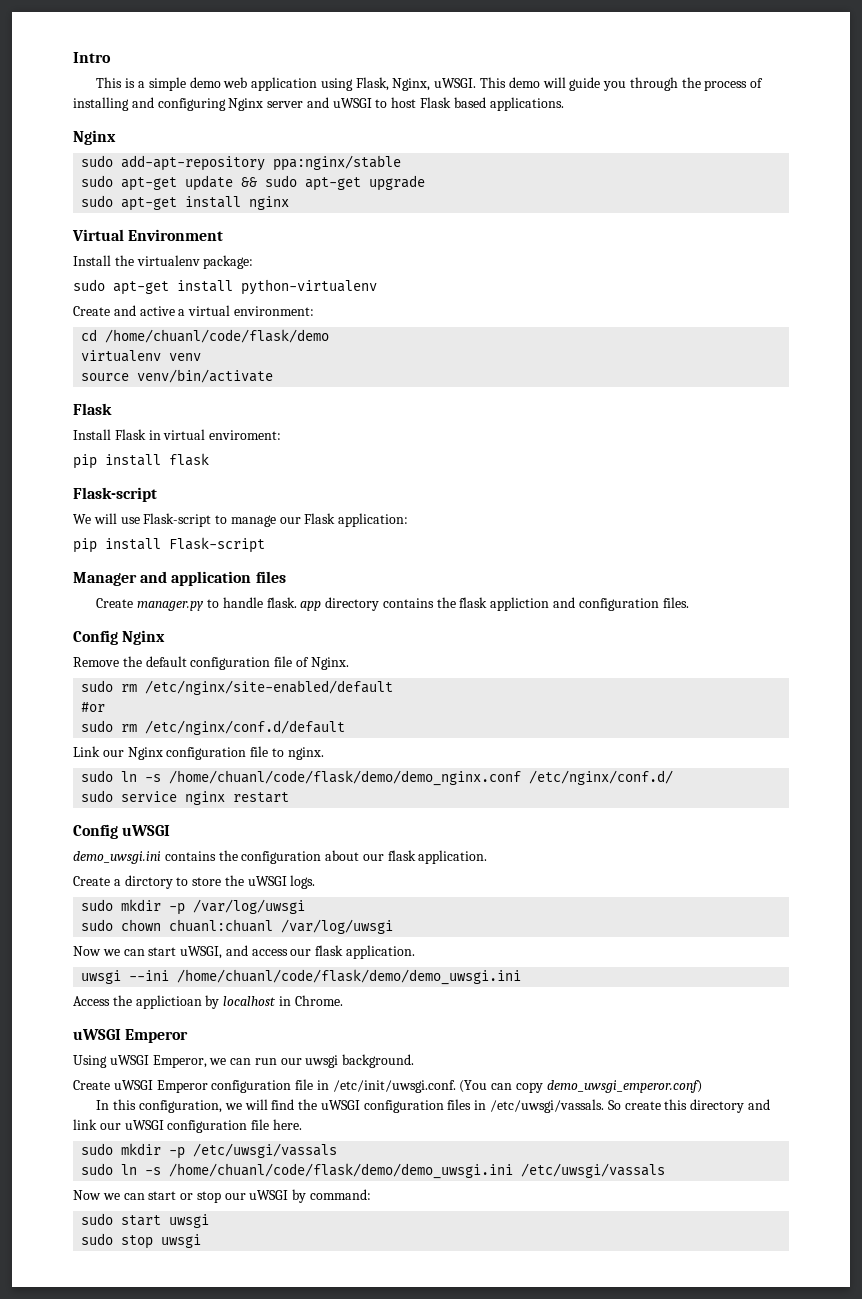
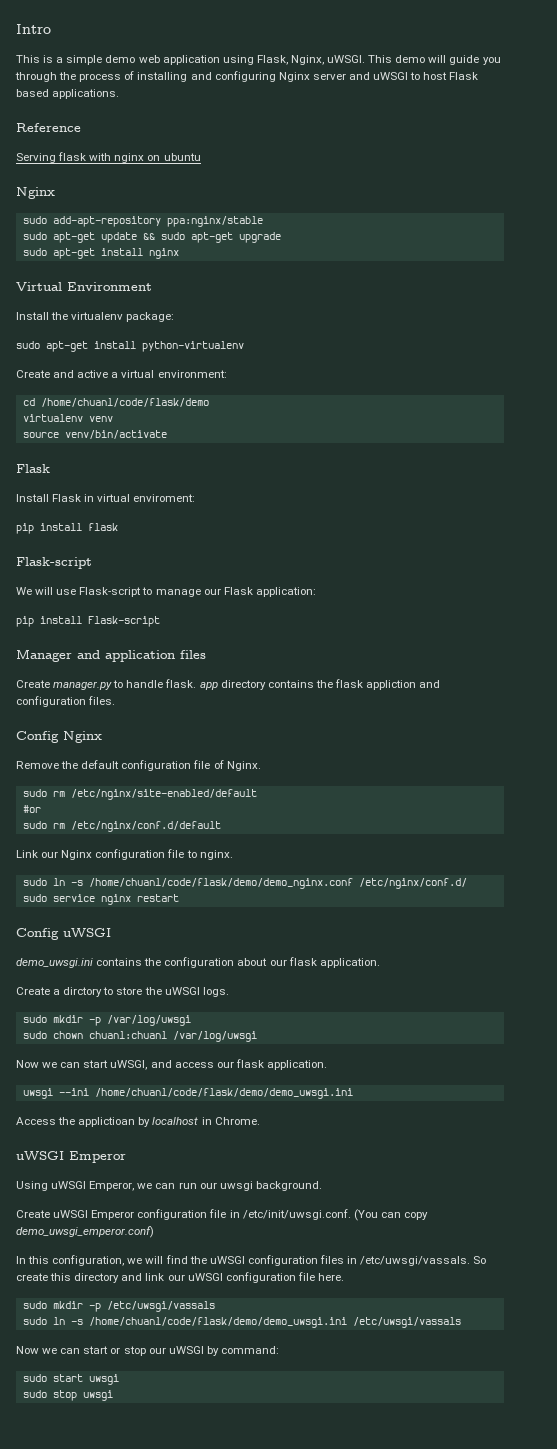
(564, 104) none -> [16,123,81,132] [16,152,201,163] // Reference // Serving flask with nginx on ubuntu

